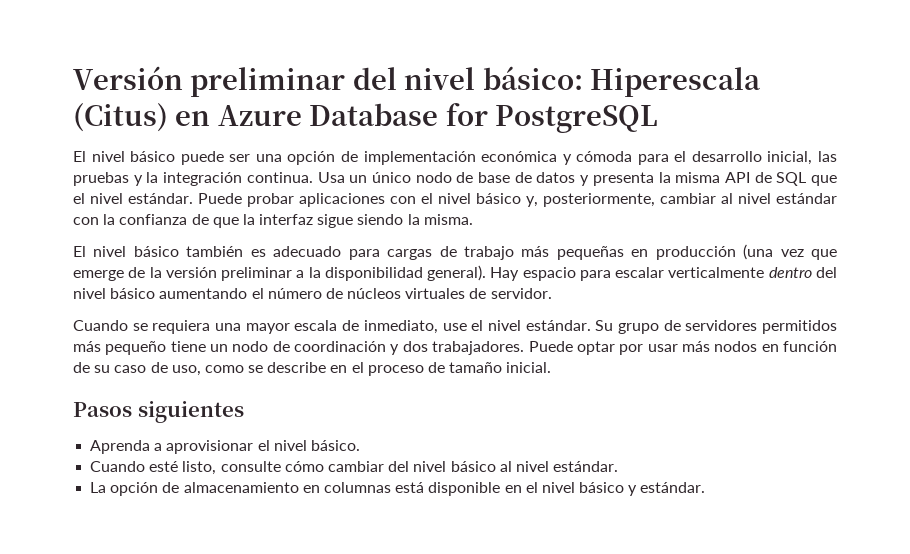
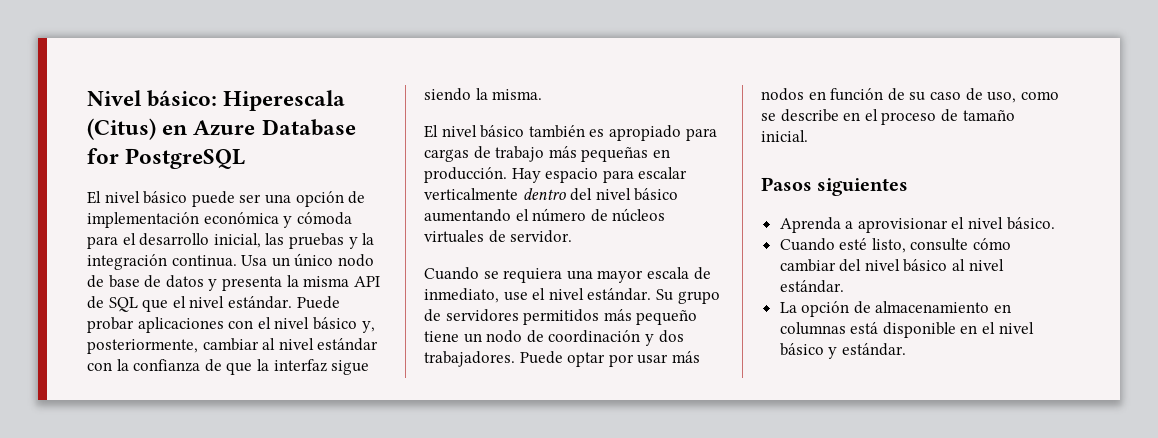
[73,66,476,97] Versión preliminar del nivel -> [87,90,142,106] Nivel
[273,246,342,257] adecuado -> [608,125,681,141] apropiado
[655,244,837,260] [73,265,487,281] producción (una vez que emerge de la versión preliminar a la disponibilidad general). -> [424,167,507,183] producción.

